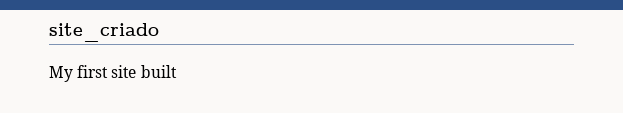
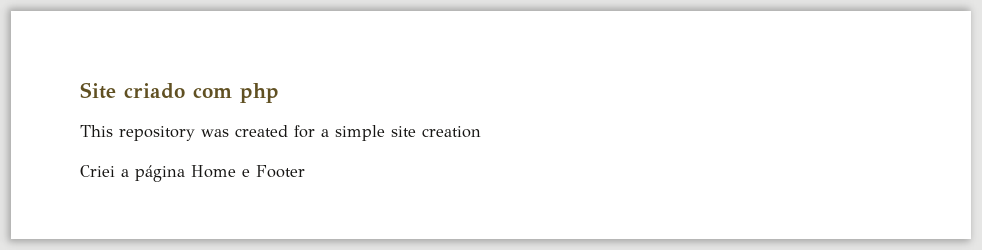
[49,23,159,42] [49,65,177,82] site_criado // My first site built -> [80,82,279,103] [80,125,481,141] [80,165,305,182] Site criado com php // This repository was created for a simple site creation // Criei a página Home e Footer

